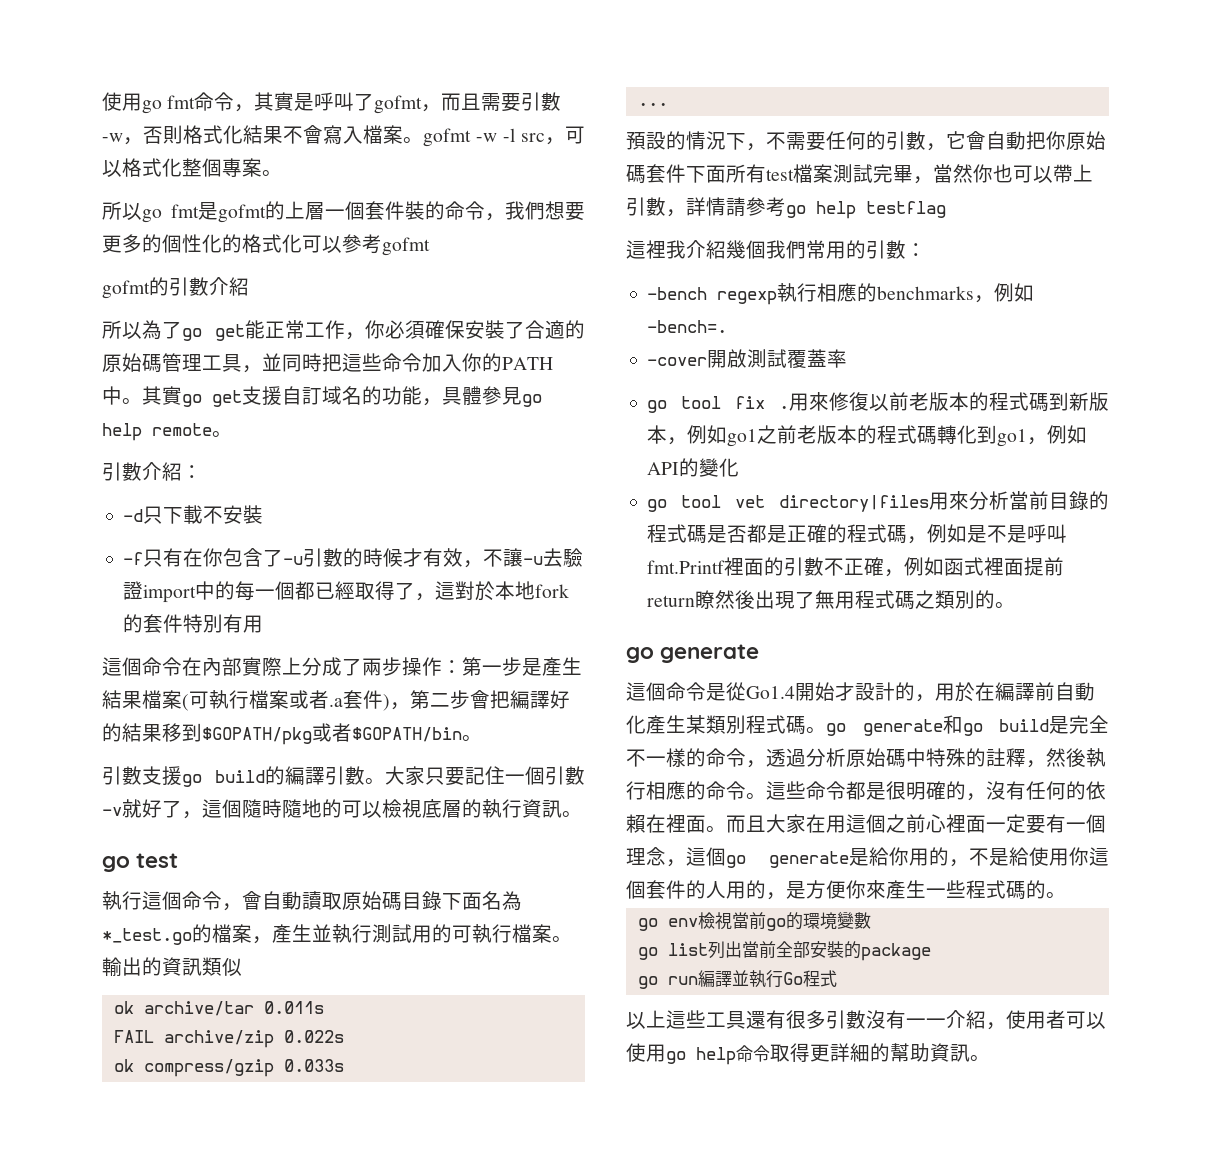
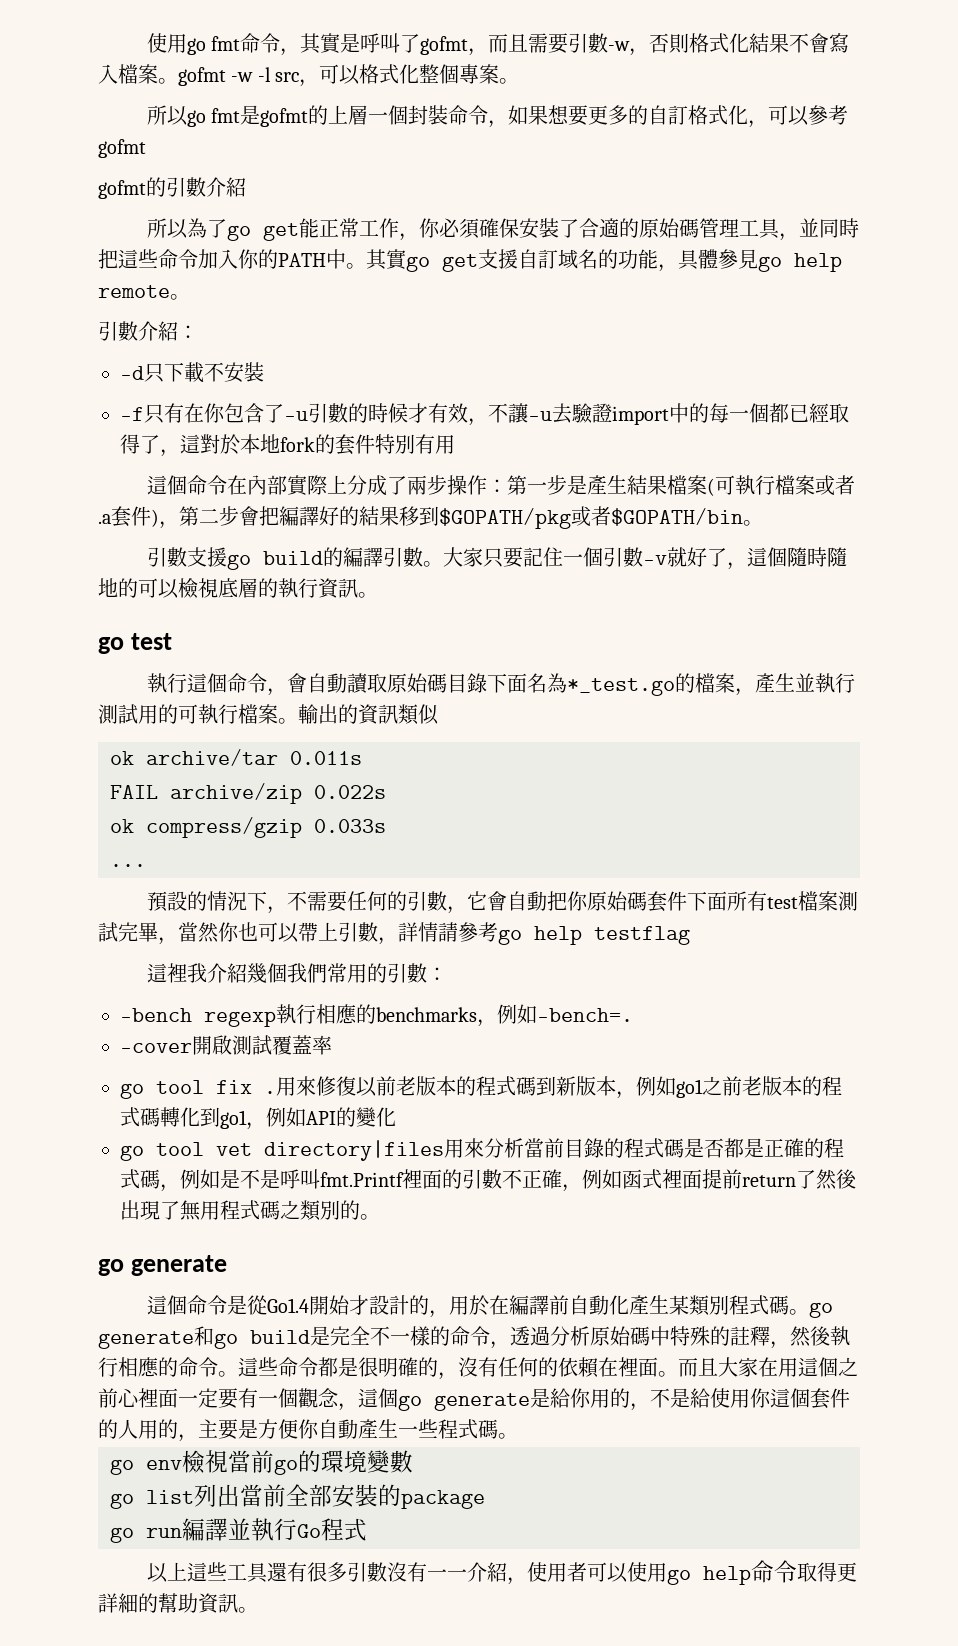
[365,201,585,221] [102,234,302,253] 套件裝的命令，我們想要更多的個性化的格式化 -> [408,105,769,128] 封裝命令，如果想要更多的自訂格式化，
[695,590,716,609] 瞭 -> [796,1170,816,1189] 了
[626,848,646,865] 理 -> [298,1388,318,1408] 觀
(786, 896) none -> [198,1419,238,1440] 主要
[866,880,886,899] 來 -> [318,1419,358,1439] 自動
[1026,880,1046,899] 的 -> (498, 1429) none

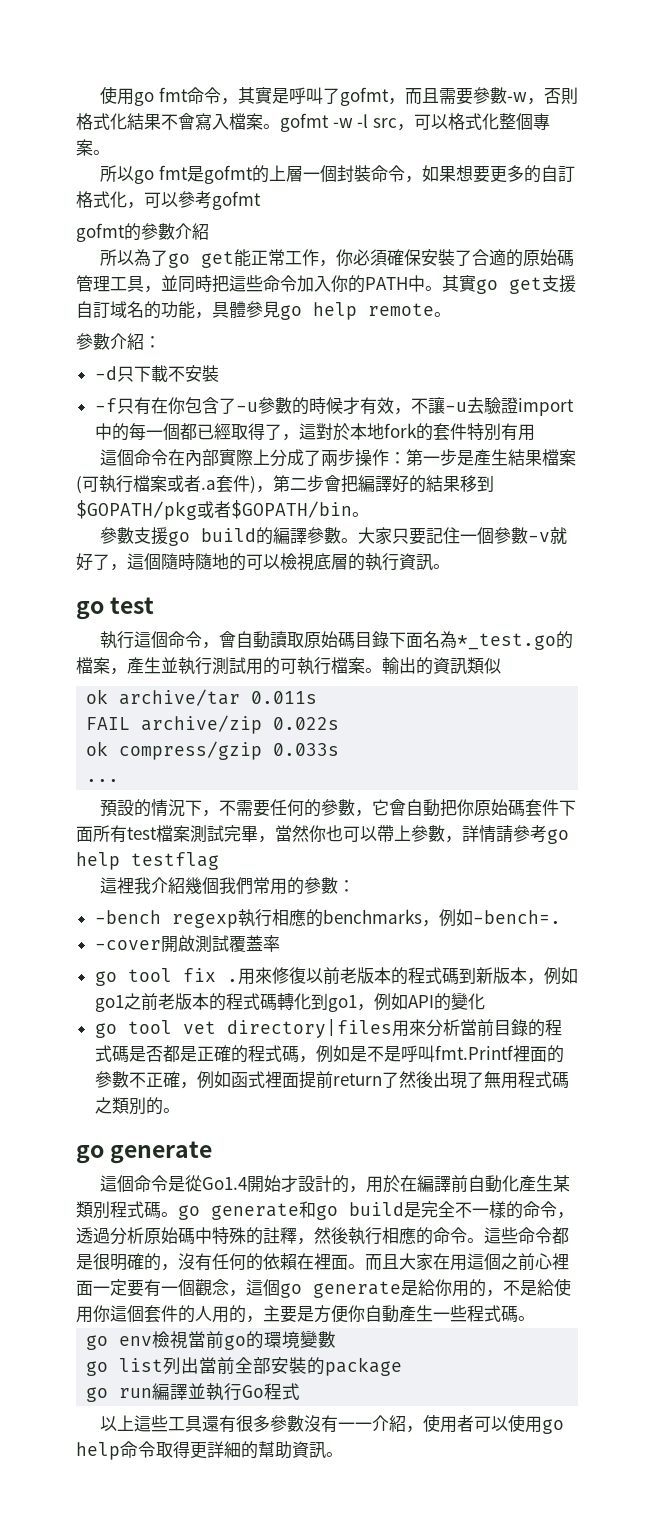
[568,33,589,53] 引 -> [472,87,490,104] 參
[166,177,186,197] 引 -> [141,223,158,240] 參
[98,321,118,341] 引 -> [76,333,93,350] 參
[308,403,328,423] 引 -> [257,397,275,414] 參
[146,547,167,567] 引 -> [100,527,118,544] 參
[382,547,403,567] 引 -> [307,527,325,544] 參
[602,547,623,567] 引 -> [494,527,512,544] 參
[406,891,427,911] 引 -> [321,799,339,816] 參
[338,922,358,942] 引 -> [411,825,428,842] 參
[386,963,407,983] 引 -> [304,877,322,894] 參
[462,1169,482,1189] 引 -> [94,1071,112,1088] 參
[346,1562,367,1582] 引 -> [270,1415,288,1432] 參

